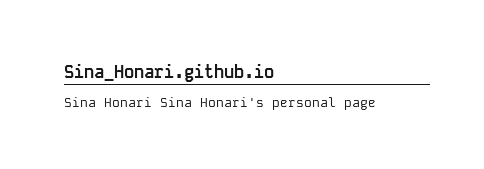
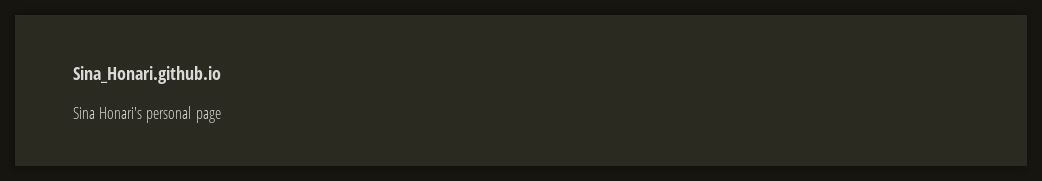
[104,97,192,107] Honari Sina -> (95, 113) none

